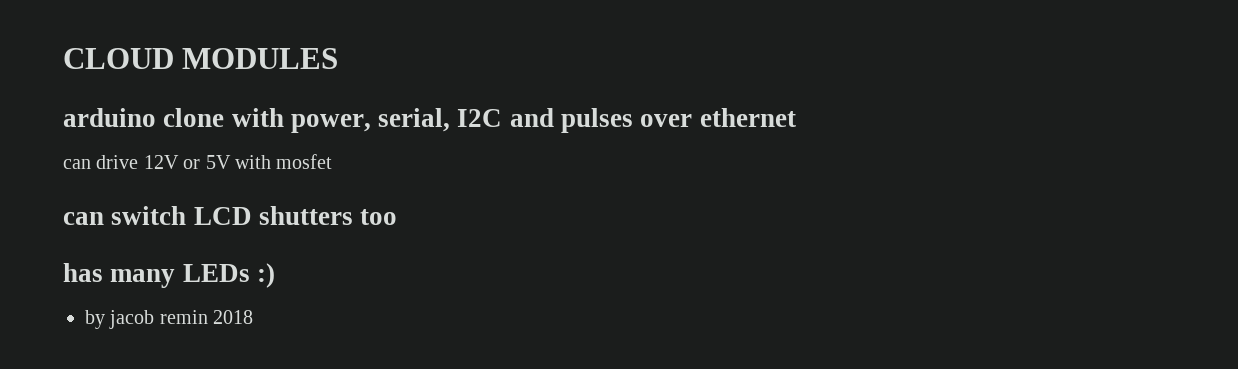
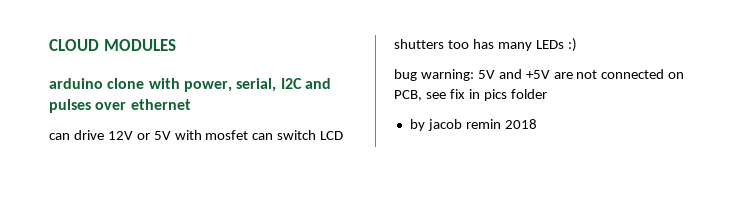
(333, 161) // -> (249, 135) none
(398, 217) // -> (469, 44) none
(275, 275) none -> [394,69,685,81] [394,89,547,101] // bug warning: 5V and +5V are not connected on PCB, see fix in pics folder

